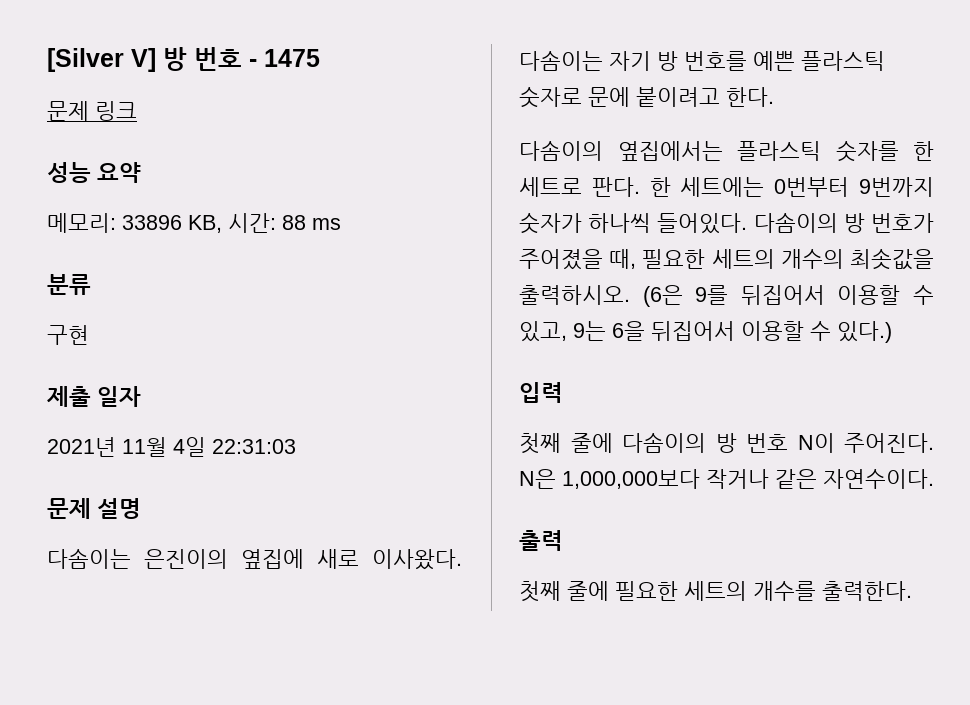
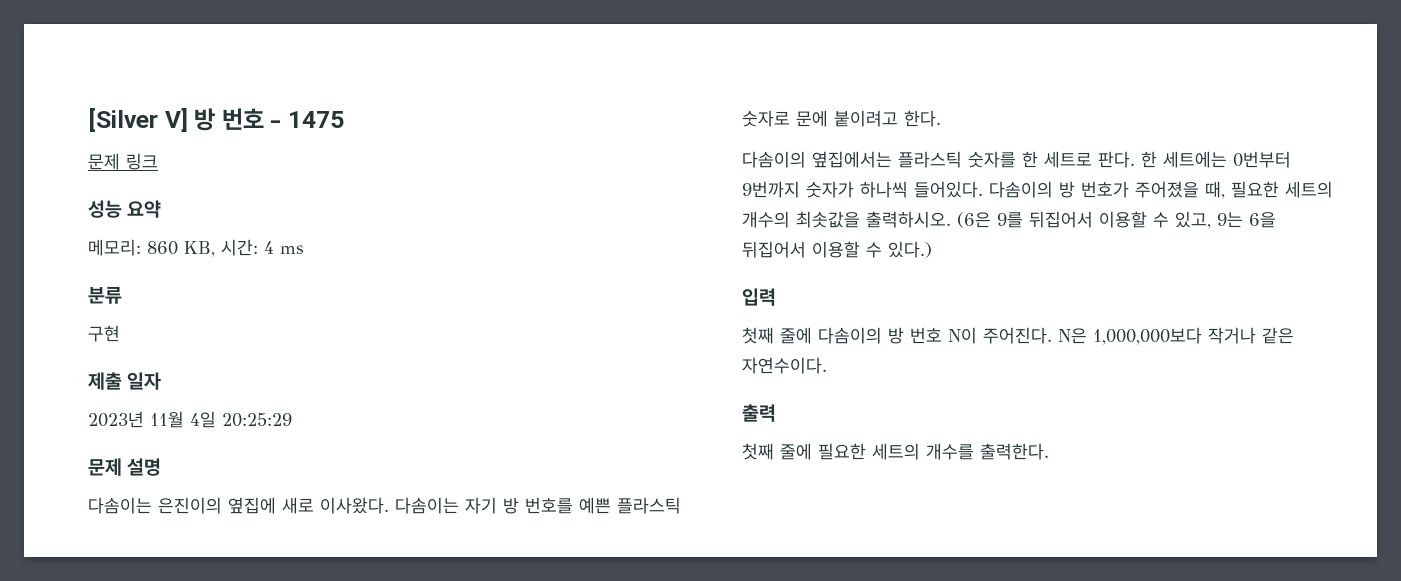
[122,215,182,230] 33896 -> [147,241,178,255] 860
[282,215,306,230] 88 -> [264,241,274,254] 4
[47,437,116,457] 2021년 -> [88,411,144,428] 2023년
[212,439,296,454] 22:31:03 -> [222,413,292,427] 20:25:29

